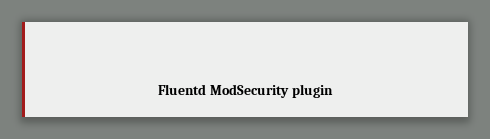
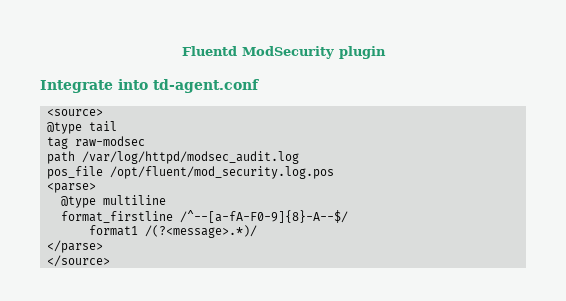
(333, 91) none -> [40,79,259,93] [46,109,103,116] [46,121,117,134] [46,136,145,149] [46,151,299,164] [46,166,334,179] [46,183,96,193] [60,195,166,208] [60,210,348,223] [88,225,257,238] [46,240,103,253] [46,255,110,267] // Integrate into td-agent.conf // <source> // @type tail // tag raw-modsec // path /var/log/httpd/modsec_audit.log // pos_file /opt/fluent/mod_security.log.pos // <parse> // @type multiline // format_firstline /^--[a-fA-F0-9]{8}-A--$/ // format1 /(?<message>.*)/ // </parse> // </source>

